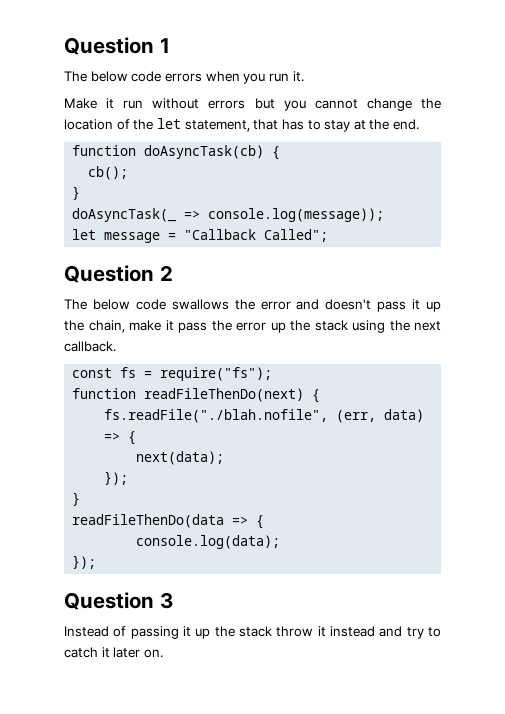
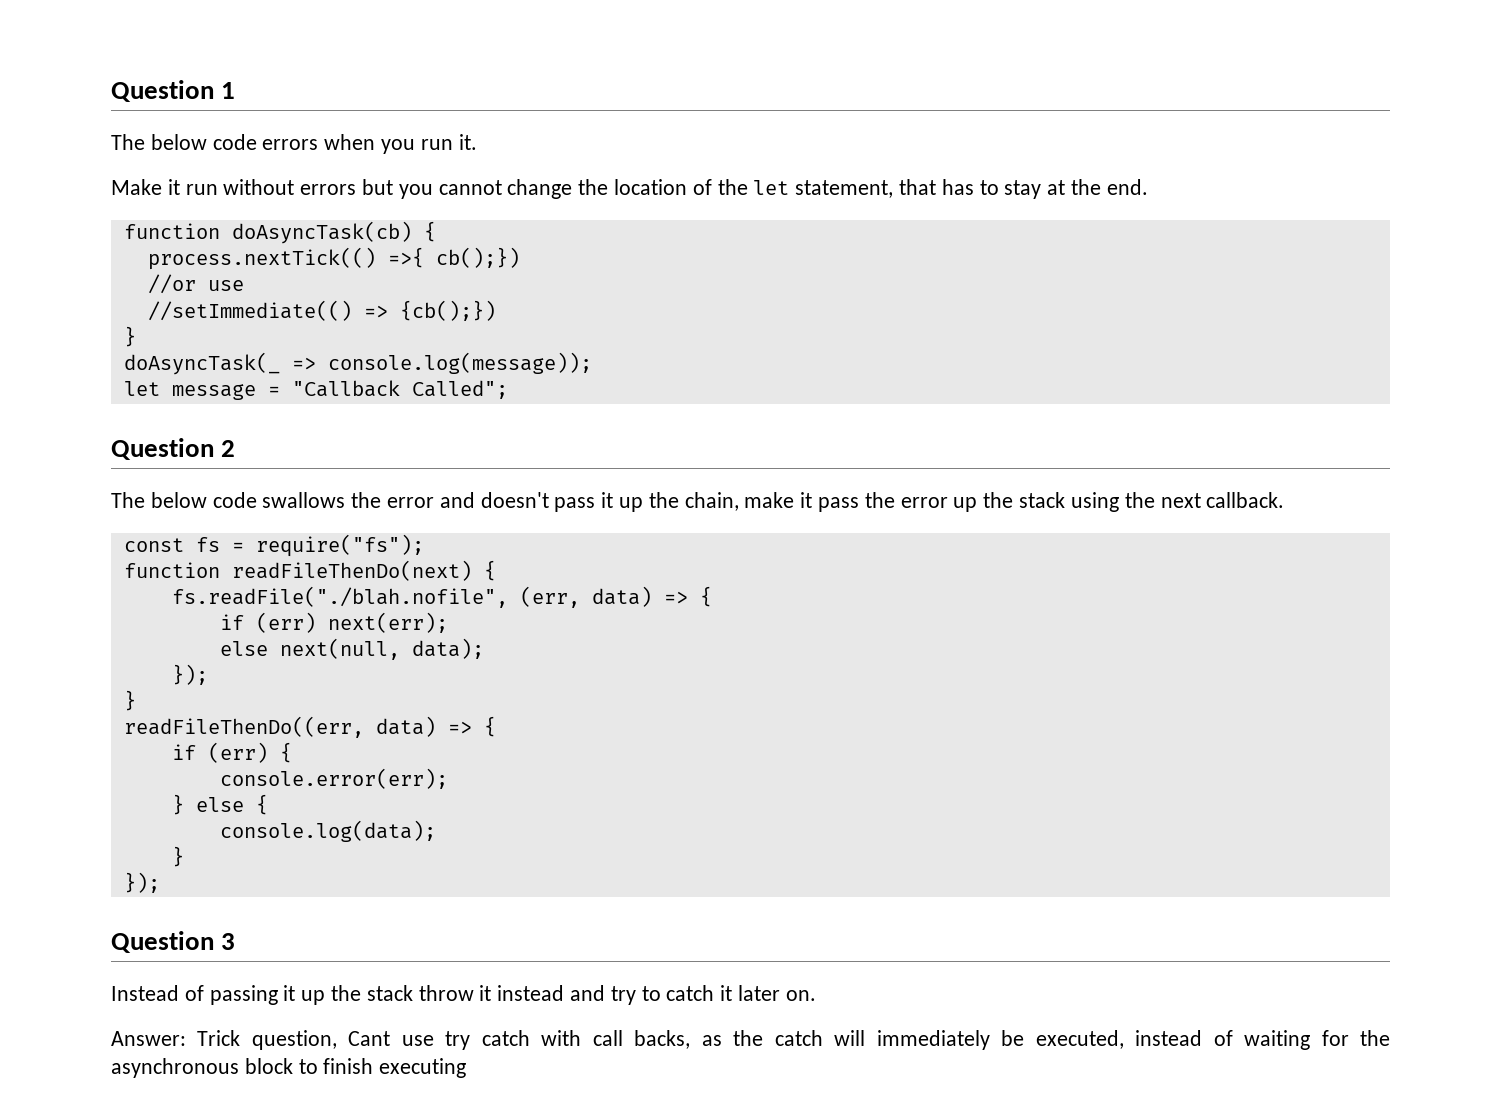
[88,166,129,180] cb(); -> [147,247,520,270] [147,274,244,294] [147,300,496,321] process.nextTick(() =>{ cb();}) // //or use // //setImmediate(() => {cb();})
[136,451,225,465] next(data); -> [219,612,448,633] [219,638,484,660] if (err) next(err); // else next(null, data);
[72,514,265,529] readFileThenDo(data => { -> [123,716,496,738] [171,742,292,763] [219,768,448,789] [171,794,268,815] readFileThenDo((err, data) => { // if (err) { // console.error(err); // } else {
(281, 542) none -> [171,846,184,867] // }
(163, 653) none -> [111,1030,1390,1050] [111,1058,467,1078] // Answer: Trick question, Cant use try catch with call backs, as the catch will immediately be executed, instead of waiting for the asynchronous block to finish executing

